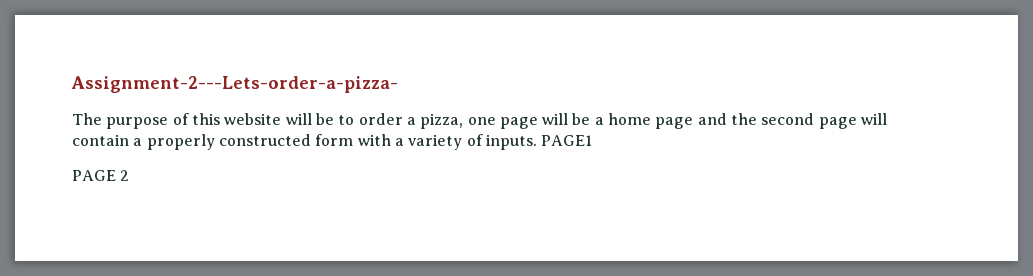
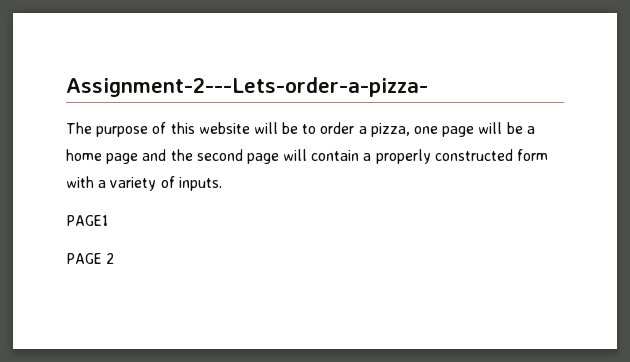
(537, 142) none -> (222, 184) //

